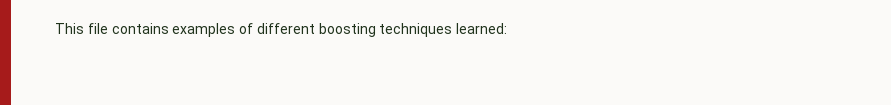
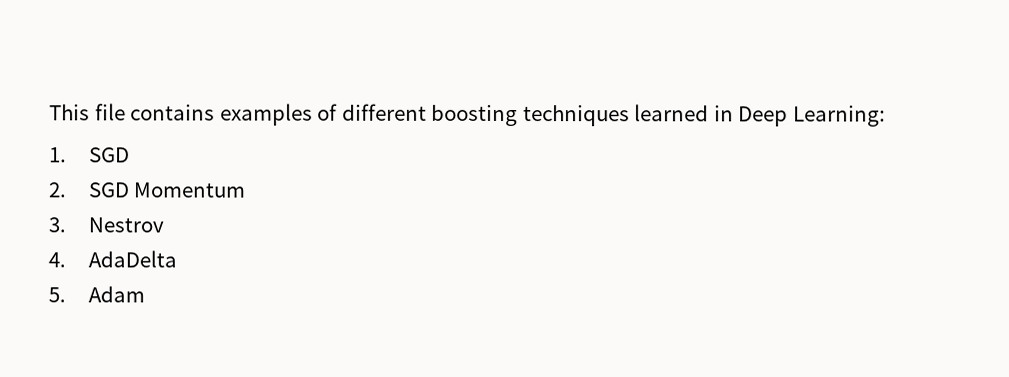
[456,23,508,34] learned: -> [634,104,886,127] [49,147,130,163] [48,182,247,198] [48,217,164,233] [48,250,177,268] [48,286,145,303] learned in Deep Learning: // 1. SGD // 2. SGD Momentum // 3. Nestrov // 4. AdaDelta // 5. Adam

